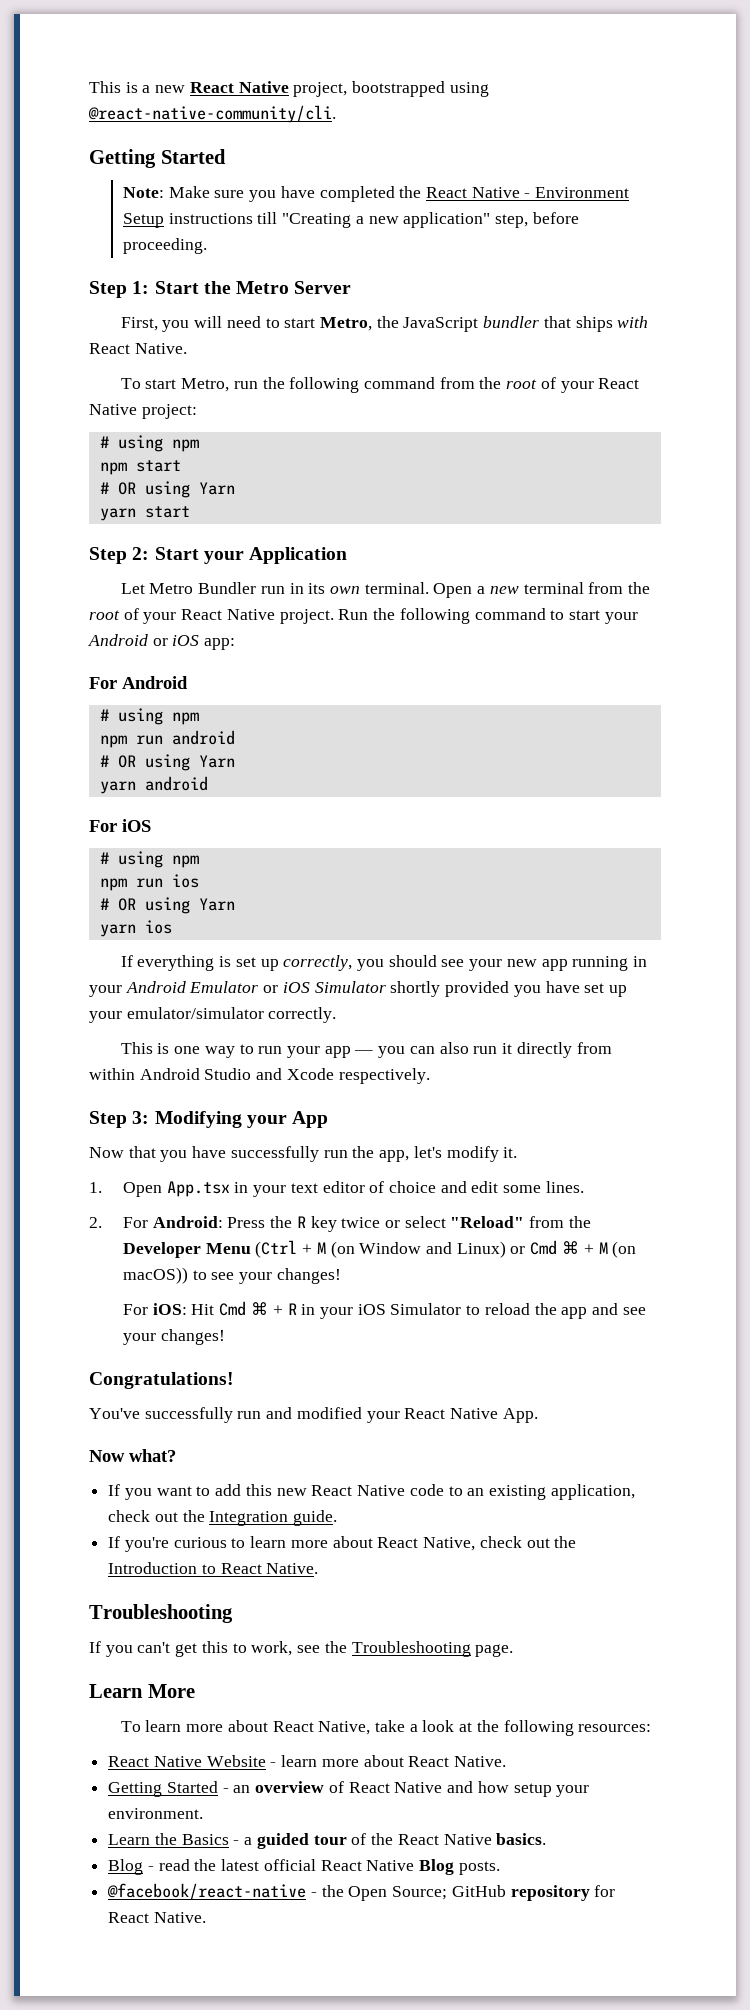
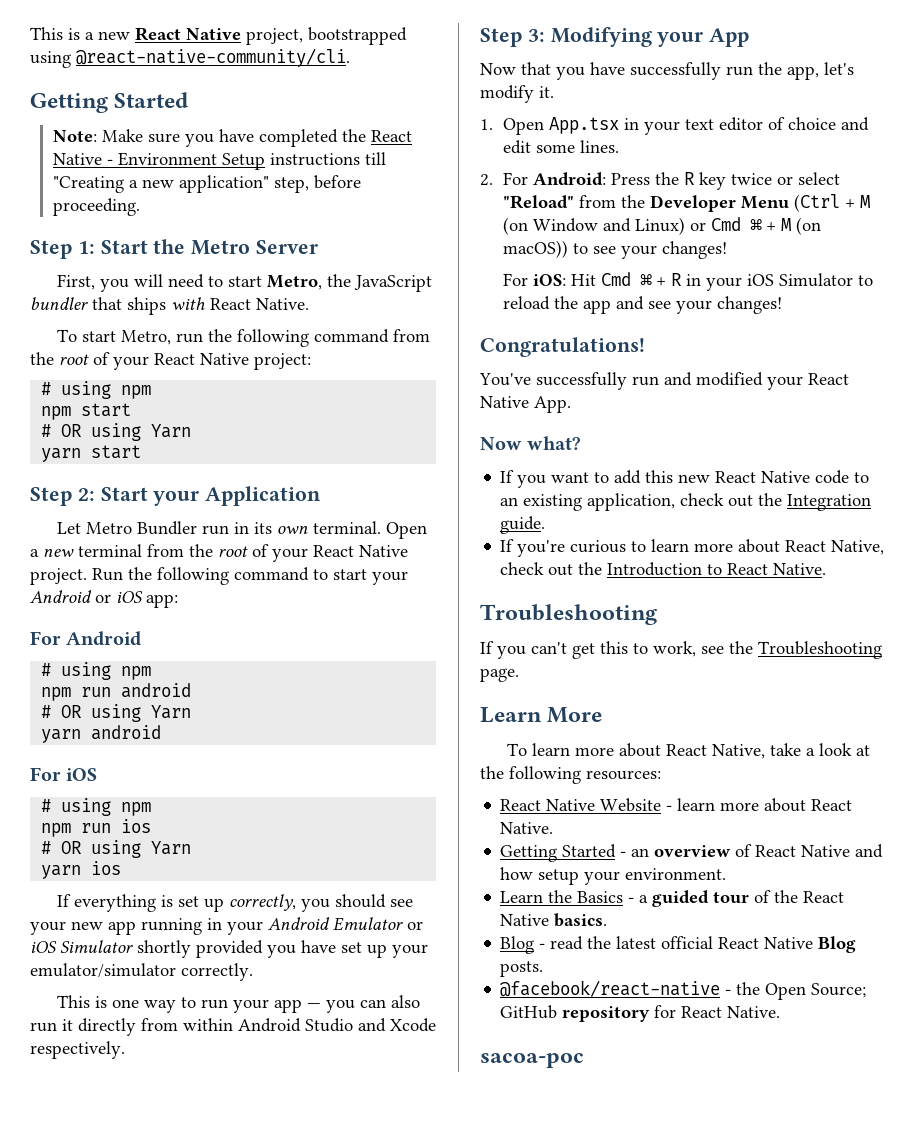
(206, 1917) none -> [480,1053,584,1068] // sacoa-poc

